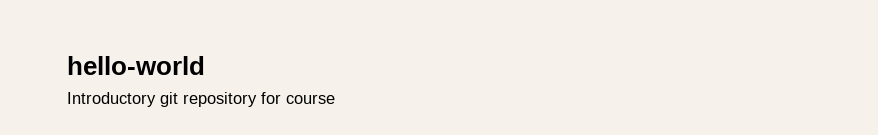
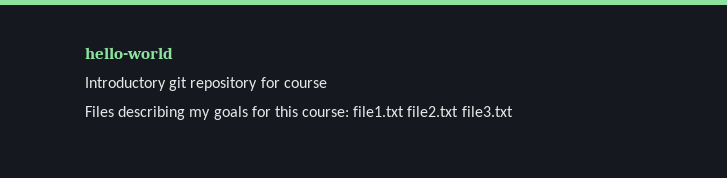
(335, 99) none -> [85,106,513,120] // Files describing my goals for this course: file1.txt file2.txt file3.txt

